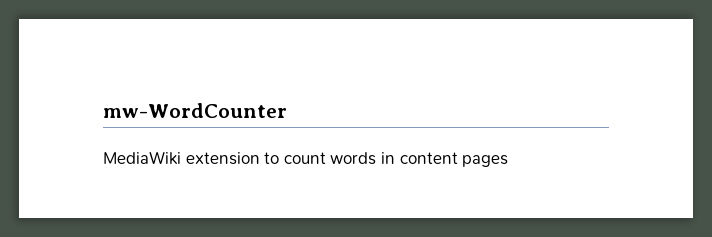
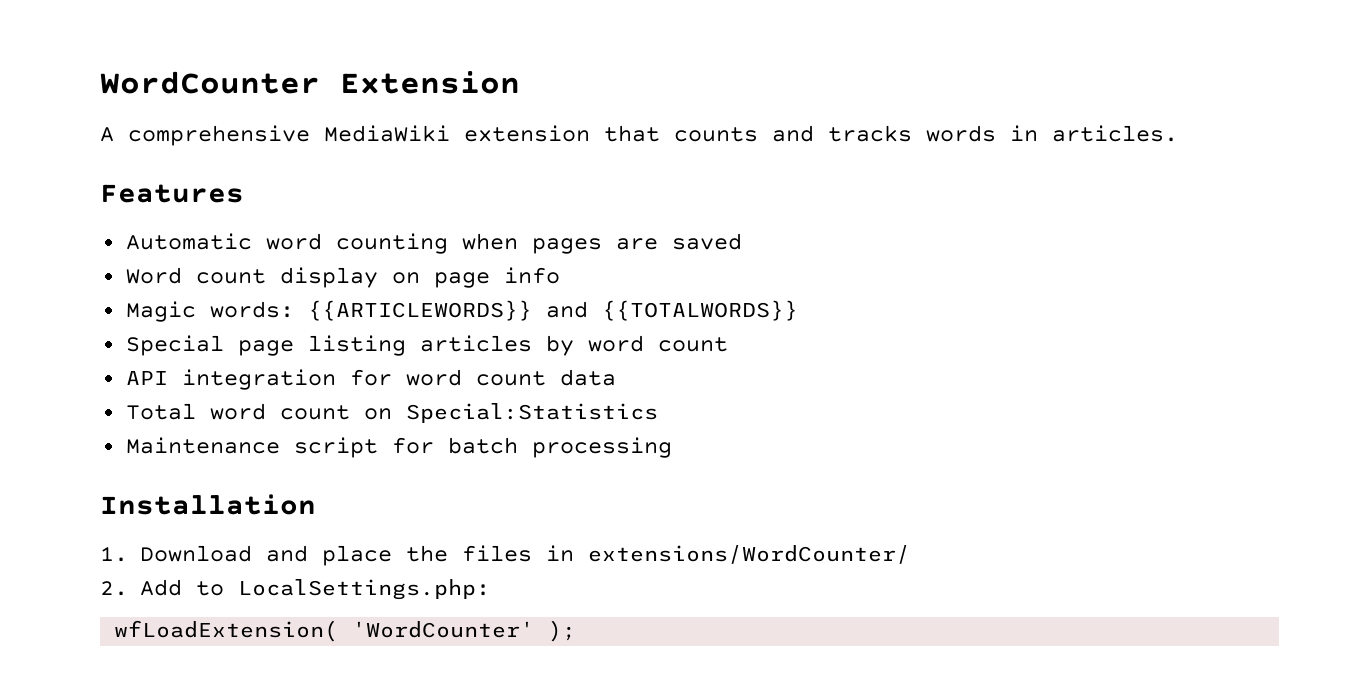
[103,103,287,118] [103,151,509,167] mw-WordCounter // MediaWiki extension to count words in content pages -> [100,71,520,94] [100,125,1178,146] [100,184,244,203] [125,233,742,254] [125,267,560,288] [125,300,798,322] [125,335,728,356] [125,369,616,390] [125,403,658,423] [125,437,672,458] [100,494,316,515] [100,545,910,566] [100,579,490,600] [114,620,577,642] WordCounter Extension // A comprehensive MediaWiki extension that counts and tracks words in articles. // Features // Automatic word counting when pages are saved // Word count display on page info // Magic words: {{ARTICLEWORDS}} and {{TOTALWORDS}} // Special page listing articles by word count // API integration for word count data // Total word count on Special:Statistics // Maintenance script for batch processing // Installation // 1. Download and place the files in extensions/WordCounter/ // 2. Add to LocalSettings.php: // wfLoadExtension( 'WordCounter' );

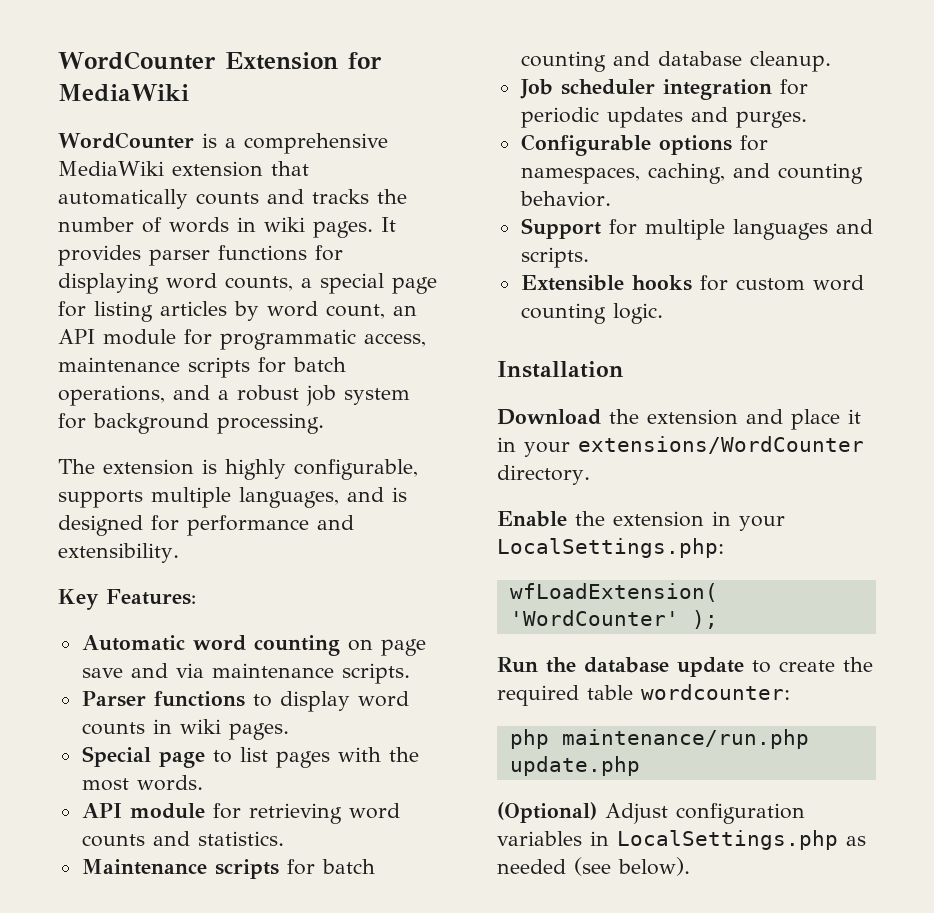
[100,127,114,142] // A -> [347,52,382,69] [58,84,189,102] [58,132,236,149] for MediaWiki // WordCounter is a
(660, 133) none -> [58,189,188,209] automatically
[926,125,1178,142] [100,184,244,203] [125,233,742,254] [125,267,560,288] [125,300,798,322] [125,335,728,356] [125,369,616,390] [125,403,658,423] [125,437,672,458] [100,494,316,515] [100,545,910,566] [100,579,490,600] [114,620,577,642] words in articles. // Features // Automatic word counting when pages are saved // Word count display on page info // Magic words: {{ARTICLEWORDS}} and {{TOTALWORDS}} // Special page listing articles by word count // API integration for word count data // Total word count on Special:Statistics // Maintenance script for batch processing // Installation // 1. Download and place the files in extensions/WordCounter/ // 2. Add to LocalSettings.php: // wfLoadExtension( 'WordCounter' ); -> [377,189,407,204] [58,217,396,238] [58,245,343,266] [58,273,437,294] [58,301,417,322] [58,329,426,350] [58,357,346,378] [58,385,410,406] [58,413,324,434] [58,459,418,480] [58,487,407,508] [58,515,354,536] [58,543,179,563] [58,589,196,610] [81,635,426,656] [81,663,410,684] [81,691,409,712] [81,719,289,740] [81,746,419,768] [81,775,203,791] [81,803,400,824] [81,831,284,847] [81,859,375,879] [520,51,831,72] [519,79,808,100] [520,107,807,128] [520,134,768,156] [520,163,863,184] [519,191,611,207] [520,218,873,240] [520,247,589,268] [520,275,864,291] [520,303,663,324] [497,361,624,378] [497,409,861,430] [497,436,864,457] [497,465,590,485] [497,511,785,531] [497,538,724,558] [509,583,718,602] [509,610,718,629] [497,657,873,677] [497,684,790,706] [509,729,809,749] [509,756,640,776] [497,802,805,824] [497,830,866,850] [497,857,690,876] the number of words in wiki pages. It provides parser functions for displaying word counts, a special page for listing articles by word count, an API module for programmatic access, maintenance scripts for batch operations, and a robust job system for background processing. // The extension is highly configurable, supports multiple languages, and is designed for performance and extensibility. // Key Features: // Automatic word counting on page save and via maintenance scripts. // Parser functions to display word counts in wiki pages. // Special page to list pages with the most words. // API module for retrieving word counts and statistics. // Maintenance scripts for batch counting and database cleanup. // Job scheduler integration for periodic updates and purges. // Configurable options for namespaces, caching, and counting behavior. // Support for multiple languages and scripts. // Extensible hooks for custom word counting logic. // Installation // Download the extension and place it in your extensions/WordCounter directory. // Enable the extension in your LocalSettings.php: // wfLoadExtension( 'WordCounter' ); // Run the database update to create the required table wordcounter: // php maintenance/run.php update.php // (Optional) Adjust configuration variables in LocalSettings.php as needed (see below).

